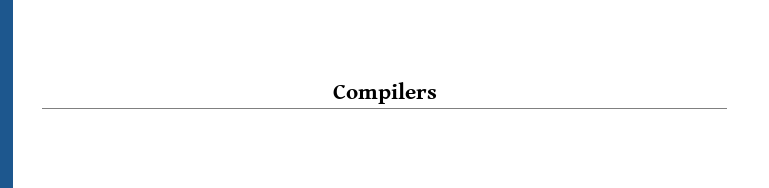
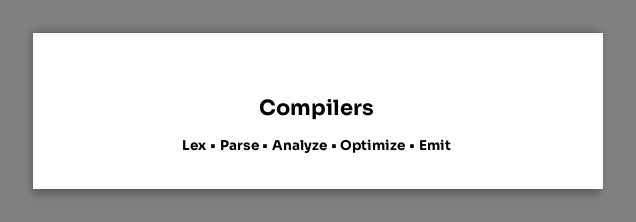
(437, 93) none -> [182,139,451,153] // Lex • Parse • Analyze • Optimize • Emit

